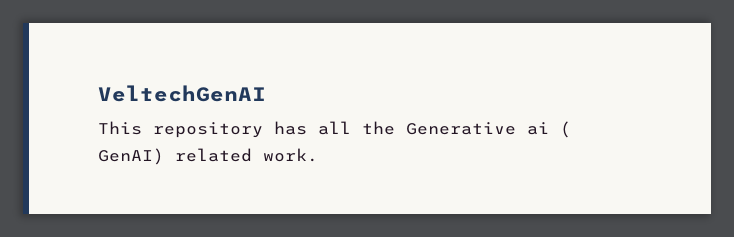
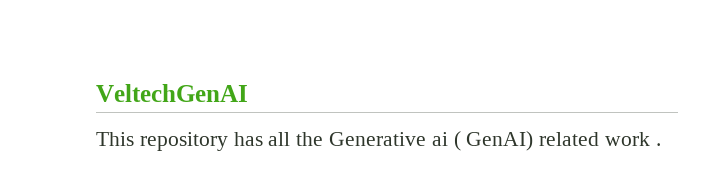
[263,148,318,162] work. -> [605,132,661,146] work .

